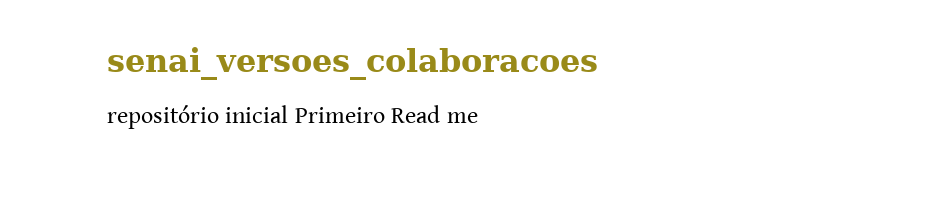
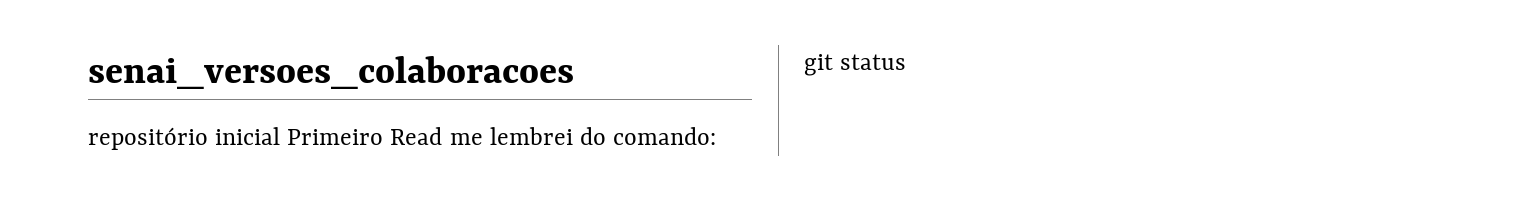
(478, 117) none -> [489,127,717,145] [804,54,907,76] lembrei do comando: git status

